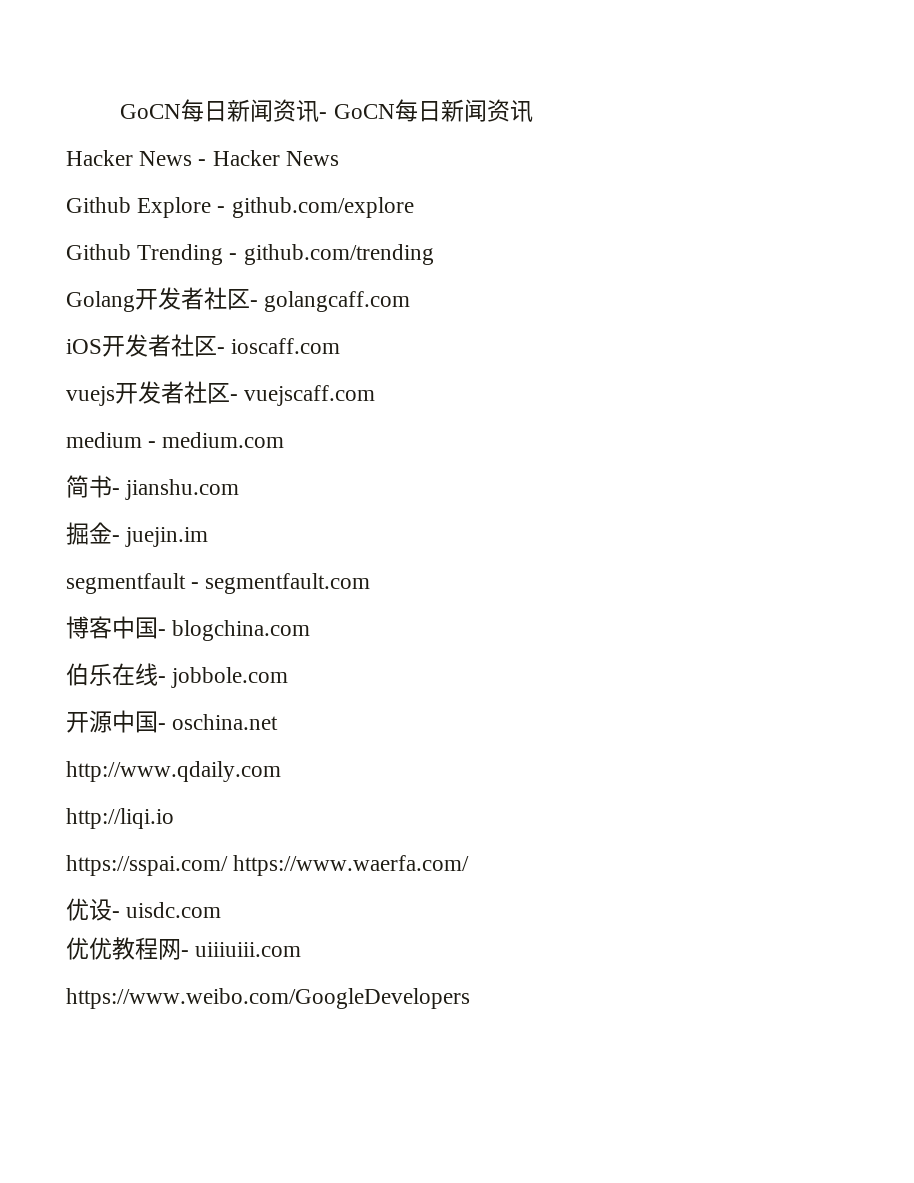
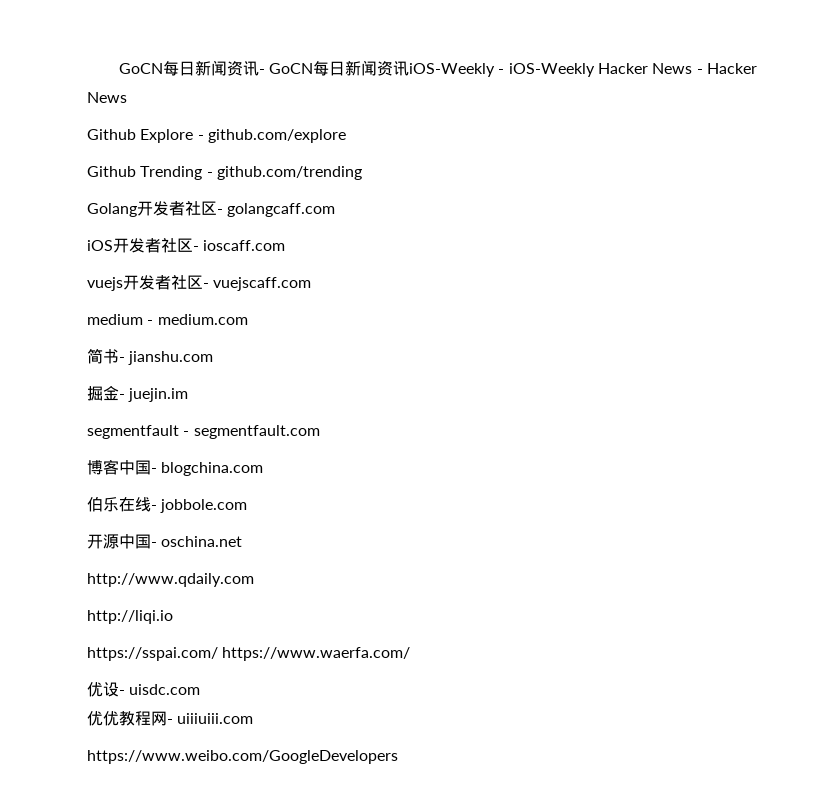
(533, 111) // -> [409,63,595,77] iOS-Weekly - iOS-Weekly

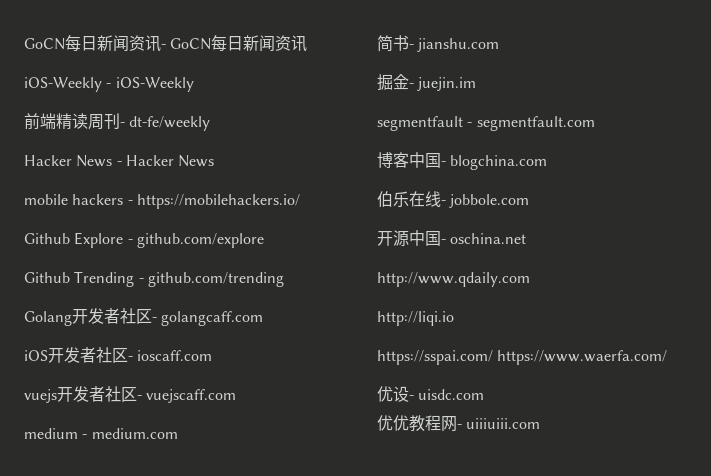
(410, 68) none -> (308, 43) //
(595, 70) none -> [24,113,211,131] // 前端精读周刊- dt-fe/weekly //
(127, 97) none -> [24,194,300,209] // mobile hackers - https://mobilehackers.io/
[87,750,398,764] // https://www.weibo.com/GoogleDevelopers -> (541, 423) none

